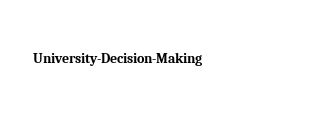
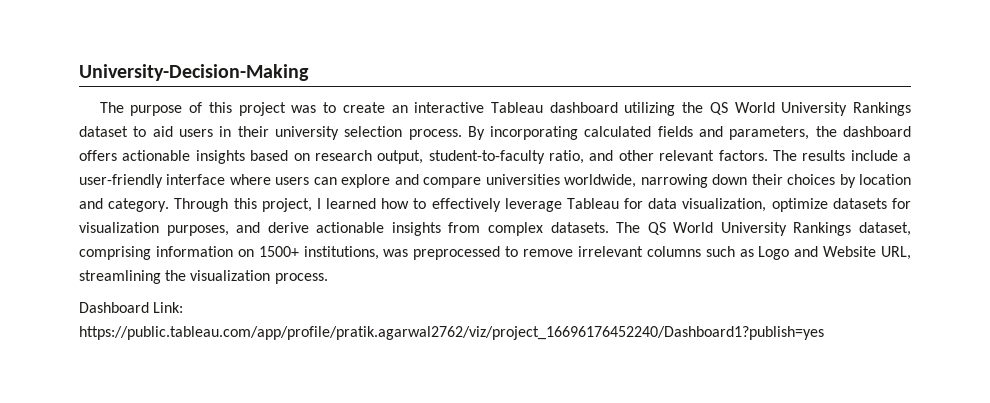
(202, 59) none -> [99,102,912,116] [79,126,911,140] [79,150,911,164] [79,174,911,188] [79,198,911,212] [79,222,911,236] [79,246,911,260] [79,270,328,284] [79,302,184,313] [79,326,824,340] // The purpose of this project was to create an interactive Tableau dashboard utilizing the QS World University Rankings dataset to aid users in their university selection process. By incorporating calculated fields and parameters, the dashboard offers actionable insights based on research output, student-to-faculty ratio, and other relevant factors. The results include a user-friendly interface where users can explore and compare universities worldwide, narrowing down their choices by location and category. Through this project, I learned how to effectively leverage Tableau for data visualization, optimize datasets for visualization purposes, and derive actionable insights from complex datasets. The QS World University Rankings dataset, comprising information on 1500+ institutions, was preprocessed to remove irrelevant columns such as Logo and Website URL, streamlining the visualization process. // Dashboard Link: https://public.tableau.com/app/profile/pratik.agarwal2762/viz/project_16696176452240/Dashboard1?publish=yes

